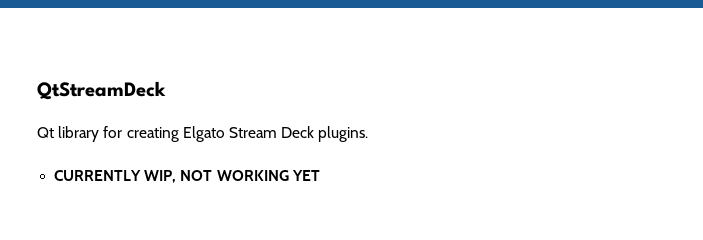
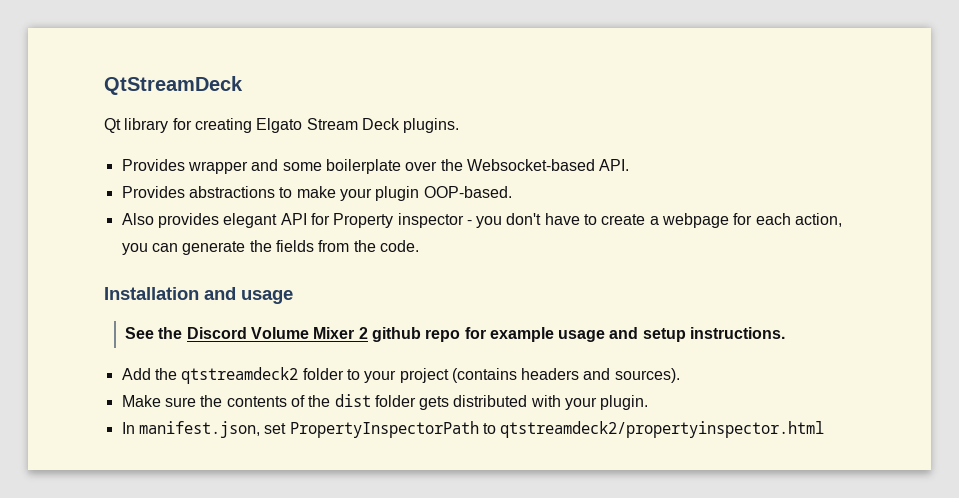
[54,170,320,183] CURRENTLY WIP, NOT WORKING YET -> [121,159,630,174] [121,186,512,201] [121,213,843,228] [121,240,419,255] [104,287,293,304] [124,327,786,342] [121,367,680,384] [121,394,649,410] [121,421,825,438] Provides wrapper and some boilerplate over the Websocket-based API. // Provides abstractions to make your plugin OOP-based. // Also provides elegant API for Property inspector - you don't have to create a webpage for each action, you can generate the fields from the code. // Installation and usage // See the Discord Volume Mixer 2 github repo for example usage and setup instructions. // Add the qtstreamdeck2 folder to your project (contains headers and sources). // Make sure the contents of the dist folder gets distributed with your plugin. // In manifest.json, set PropertyInspectorPath to qtstreamdeck2/propertyinspector.html

